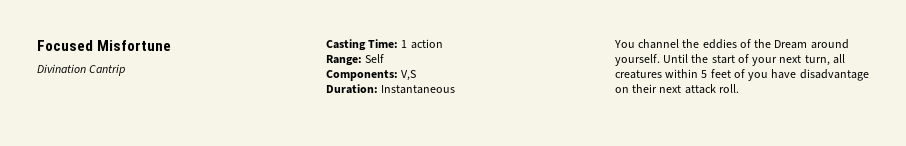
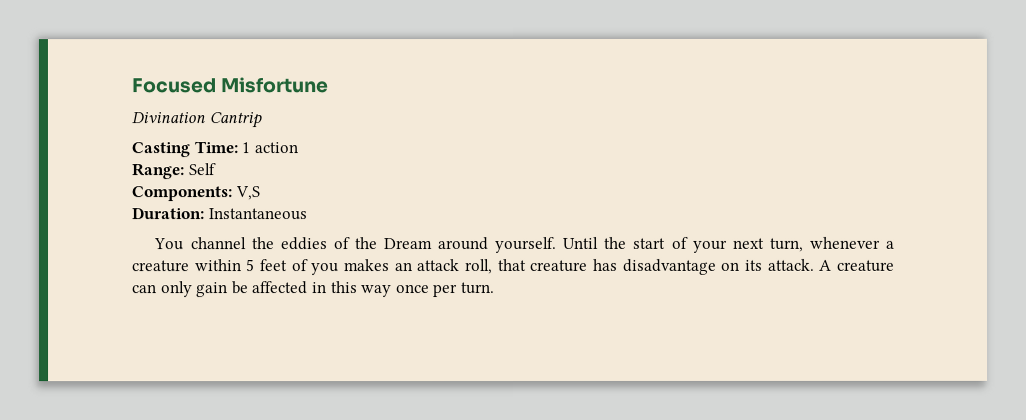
[832,54,845,64] [615,70,662,79] all creatures -> [809,236,895,249] [132,260,190,273] whenever a creature
[771,69,869,81] [615,84,739,94] have disadvantage on their next attack roll. -> [344,258,895,275] [132,281,495,298] makes an attack roll, that creature has disadvantage on its attack. A creature can only gain be affected in this way once per turn.

